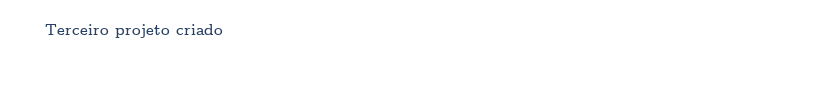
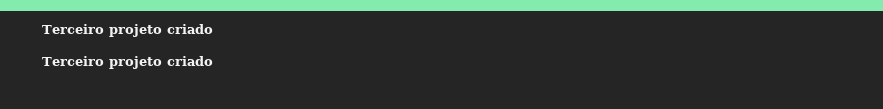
[45,24,223,38] Terceiro projeto criado -> [42,24,213,37] [42,56,213,69] Terceiro projeto criado // Terceiro projeto criado

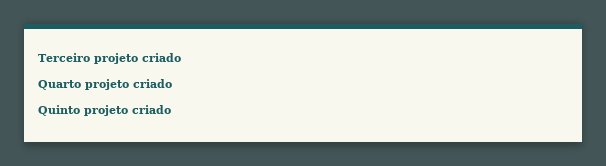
[42,56,213,69] Terceiro projeto criado -> [38,79,172,90] [38,105,171,116] Quarto projeto criado // Quinto projeto criado

